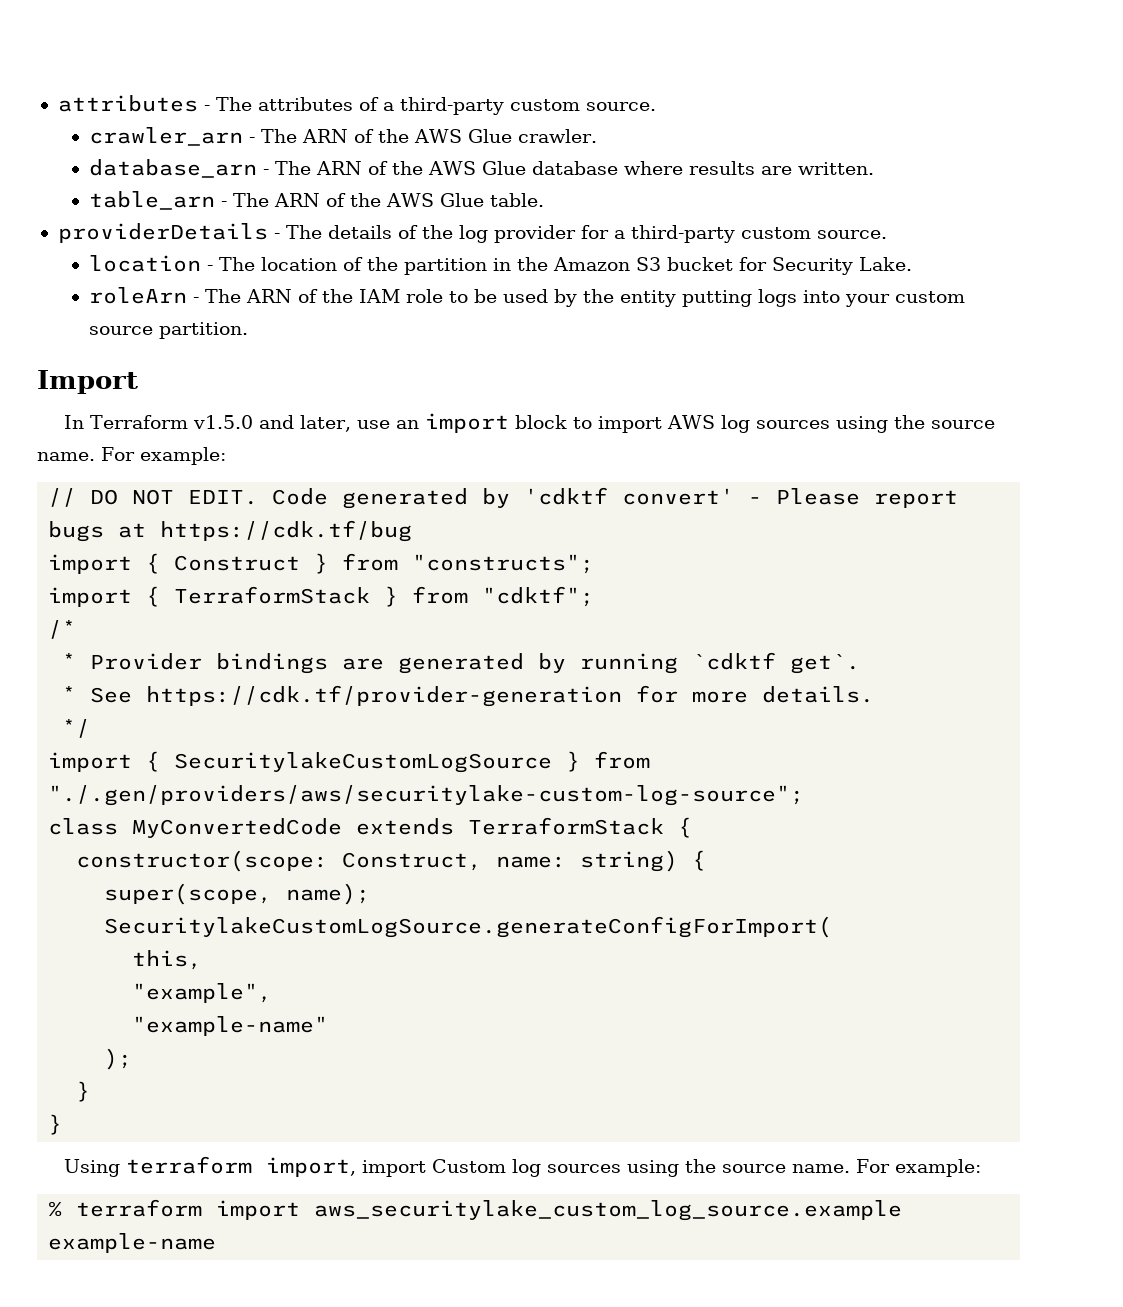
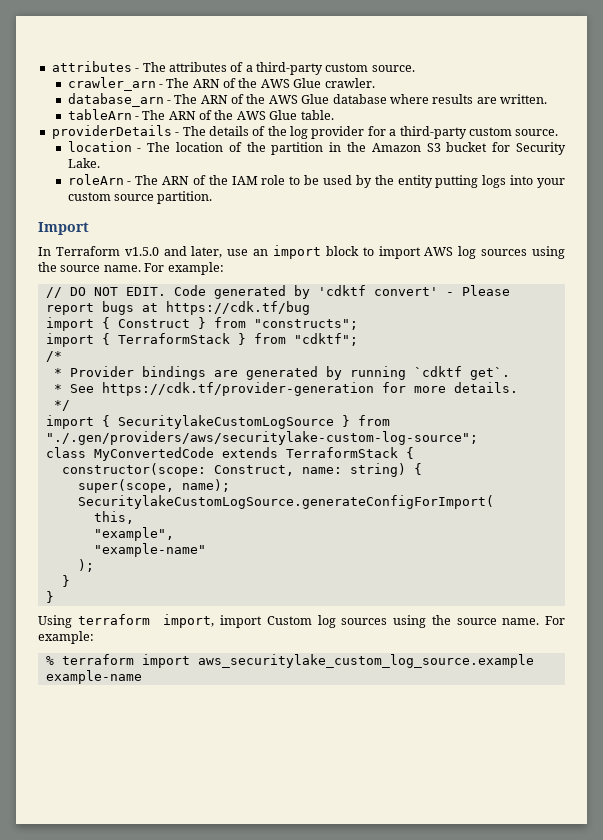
[88,191,215,210] table_arn -> [67,109,132,120] tableArn

